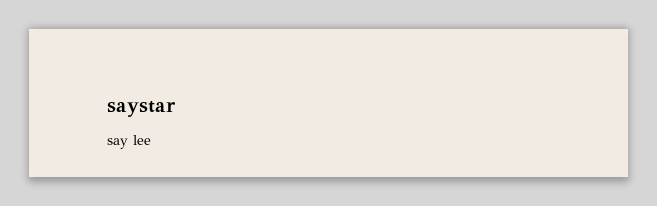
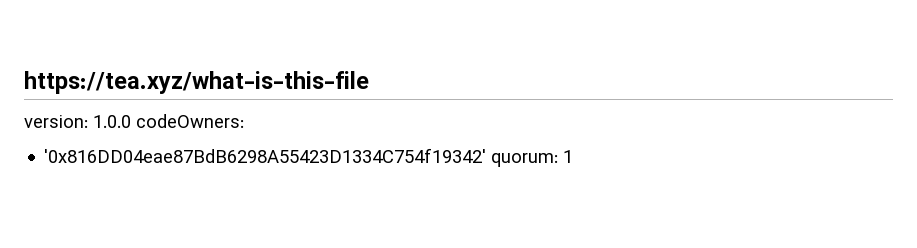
[107,101,176,117] [107,135,151,149] saystar // say lee -> [24,71,369,94] [24,114,244,128] [44,148,574,167] https://tea.xyz/what-is-this-file // version: 1.0.0 codeOwners: // '0x816DD04eae87BdB6298A55423D1334C754f19342' quorum: 1

